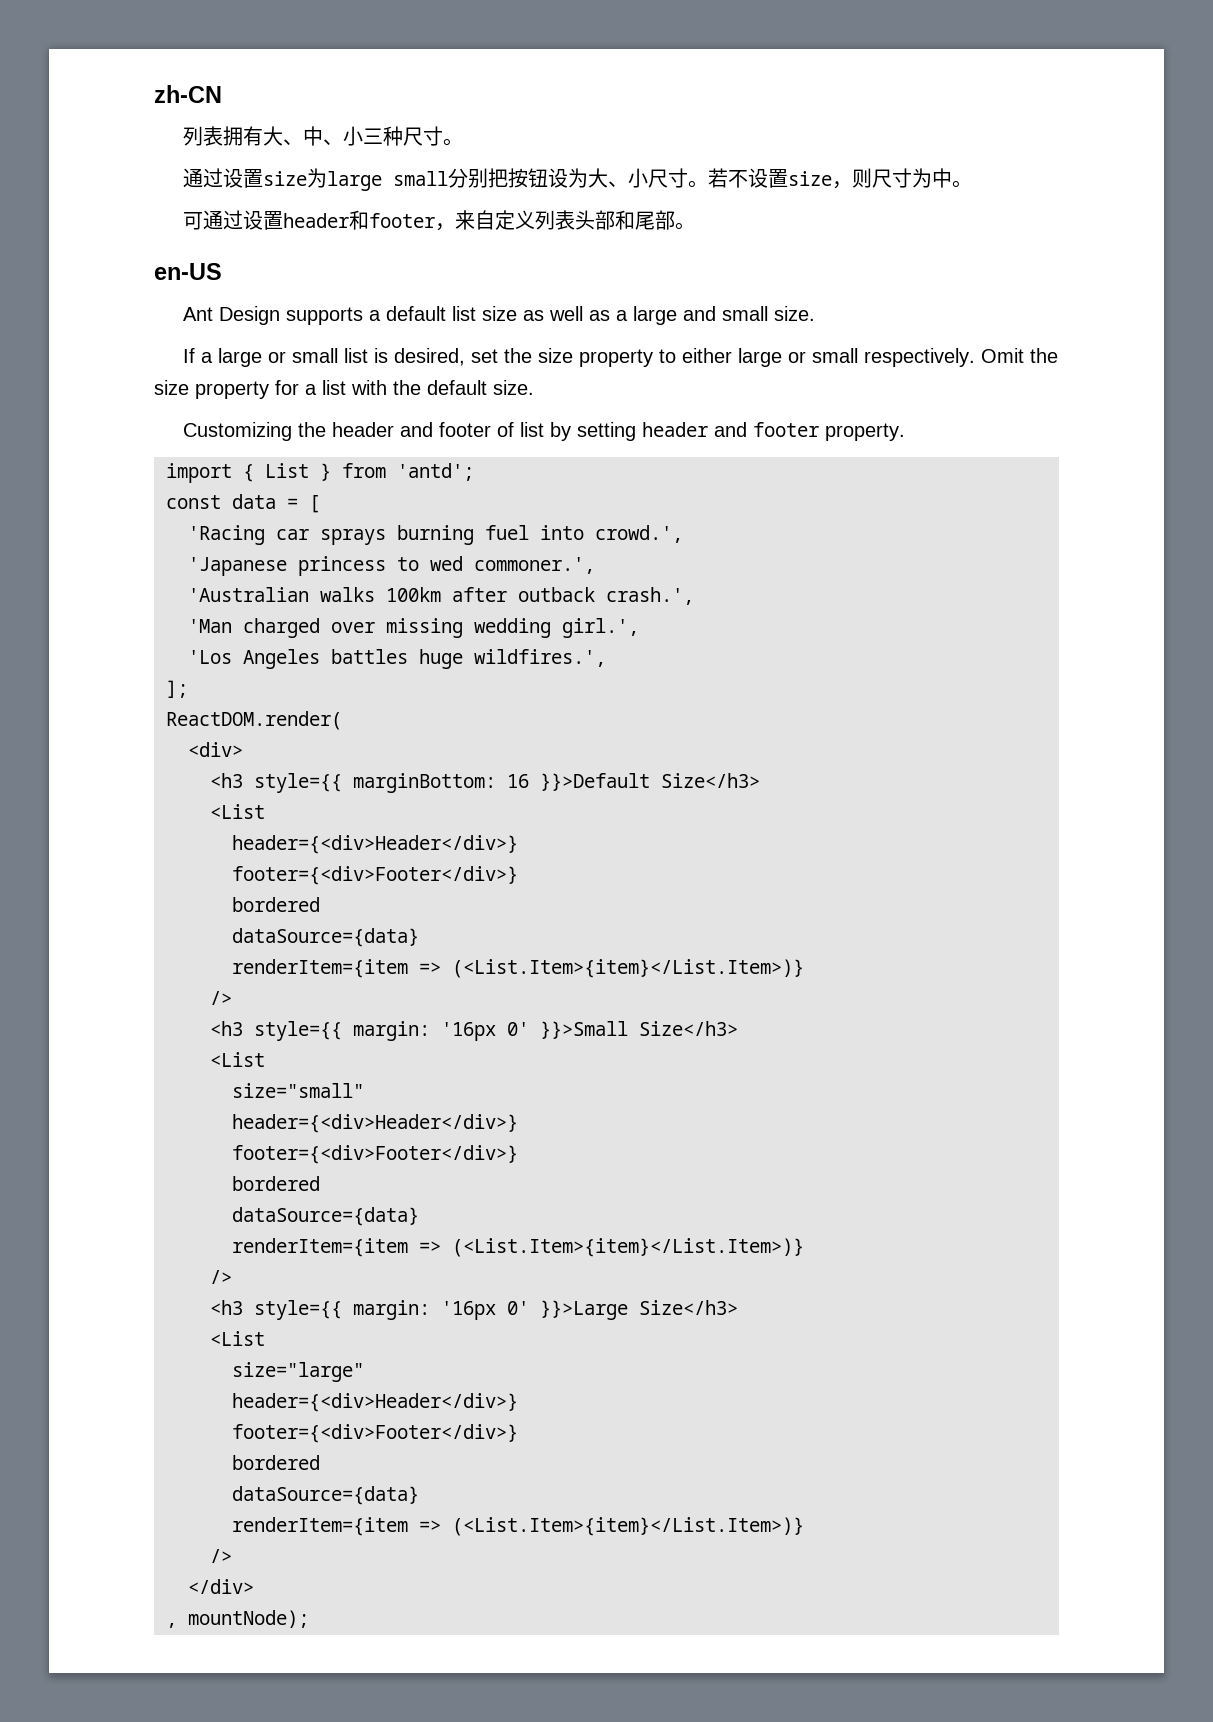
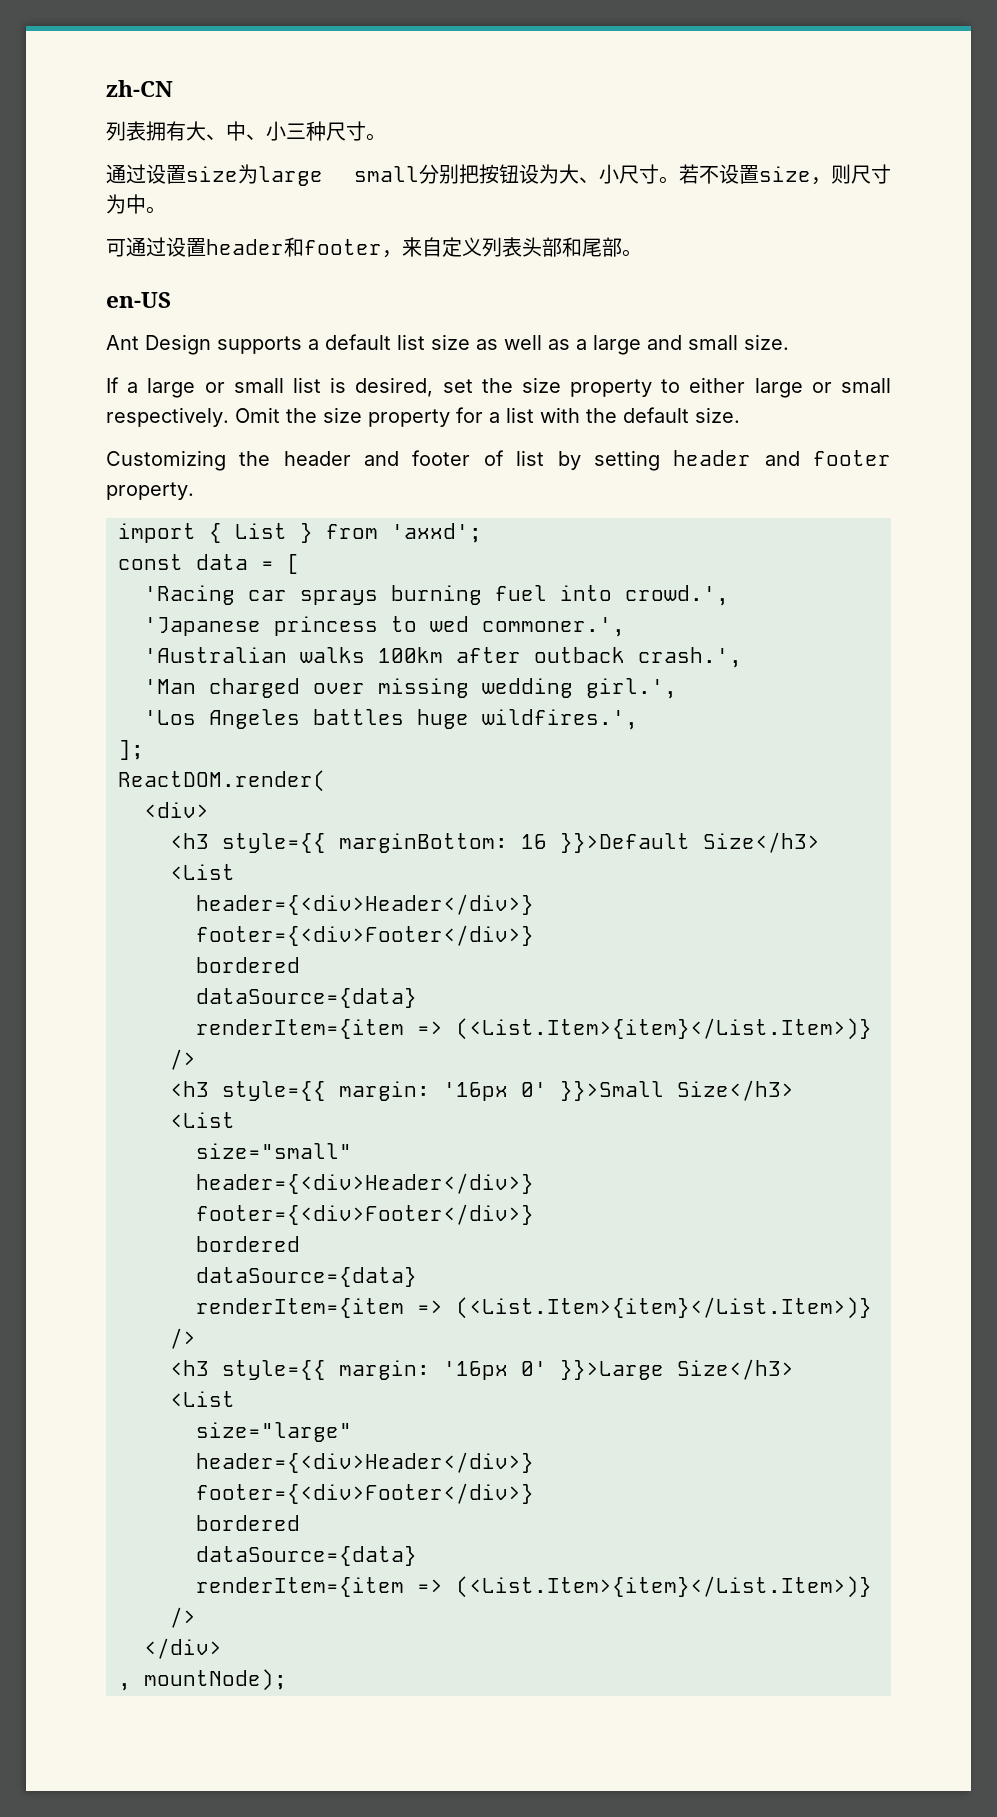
[397,463,474,481] 'antd'; -> [391,523,482,543] 'axxd';

